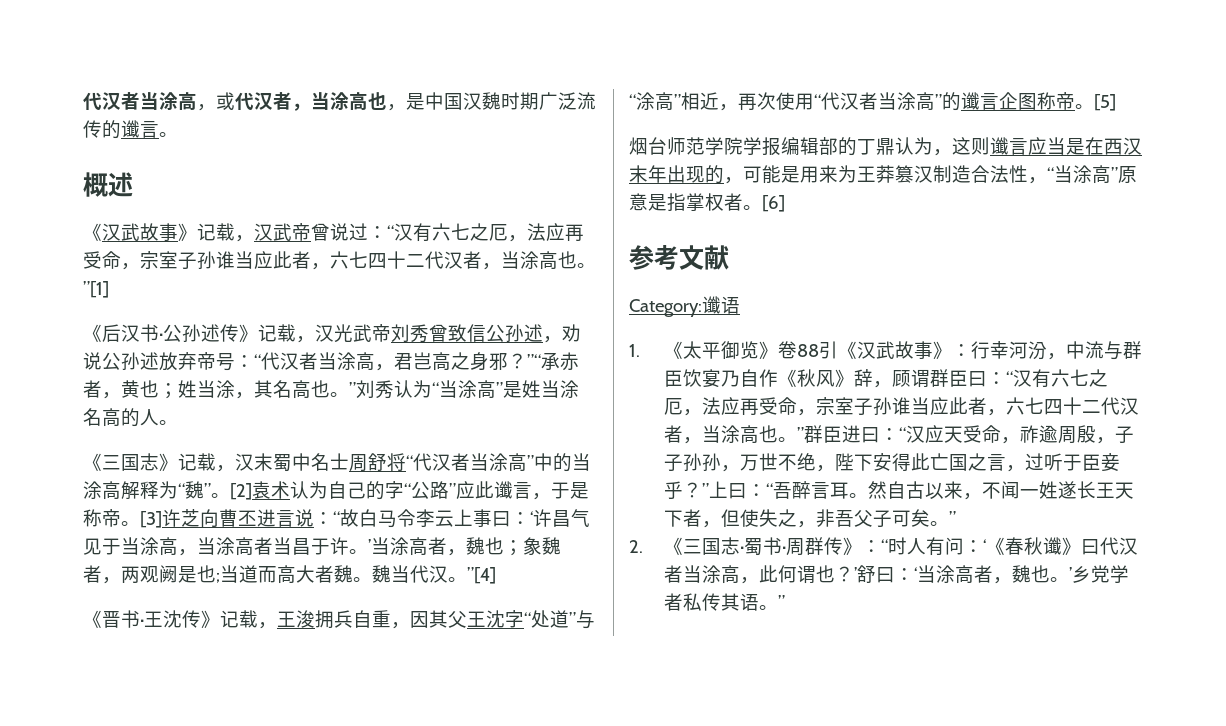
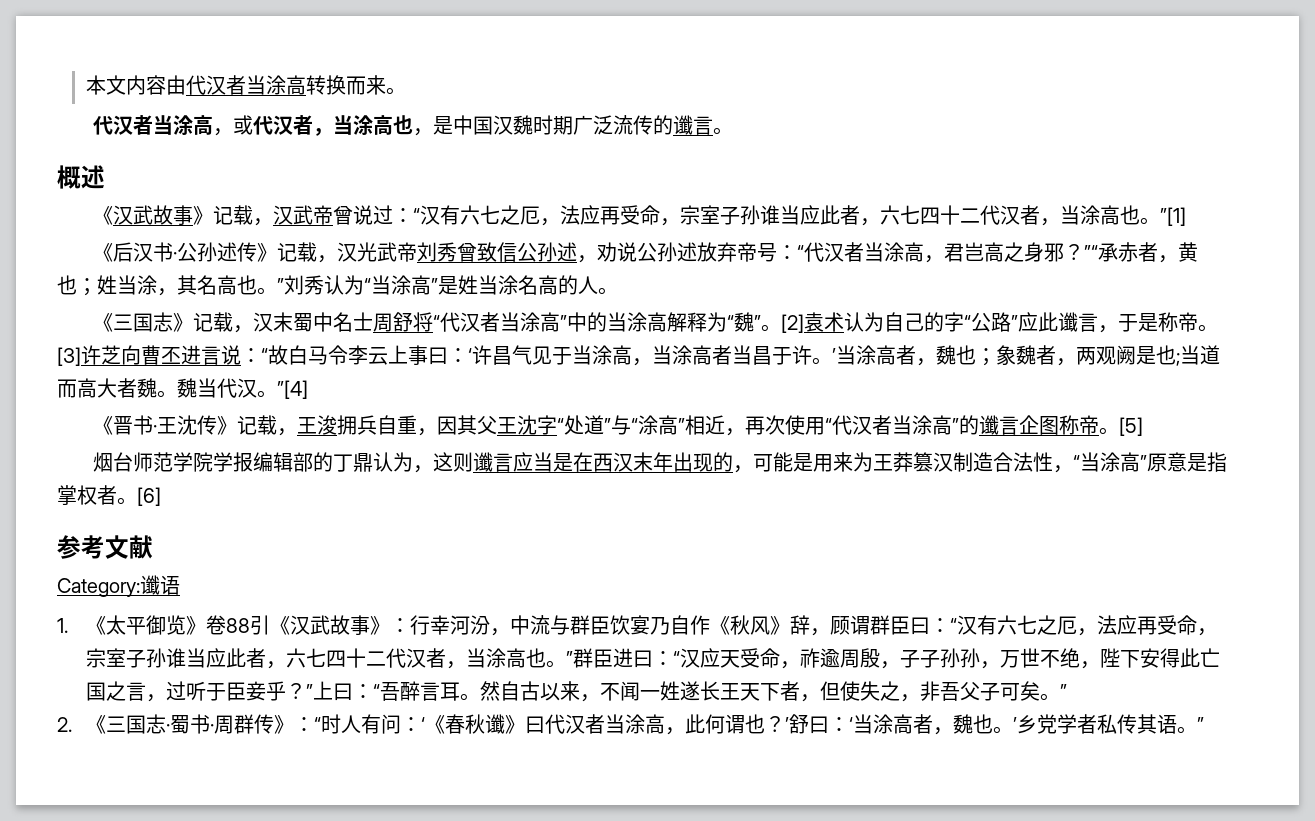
(83, 101) none -> [86,75,407,95] 本文内容由代汉者当涂高转换而来。 //

